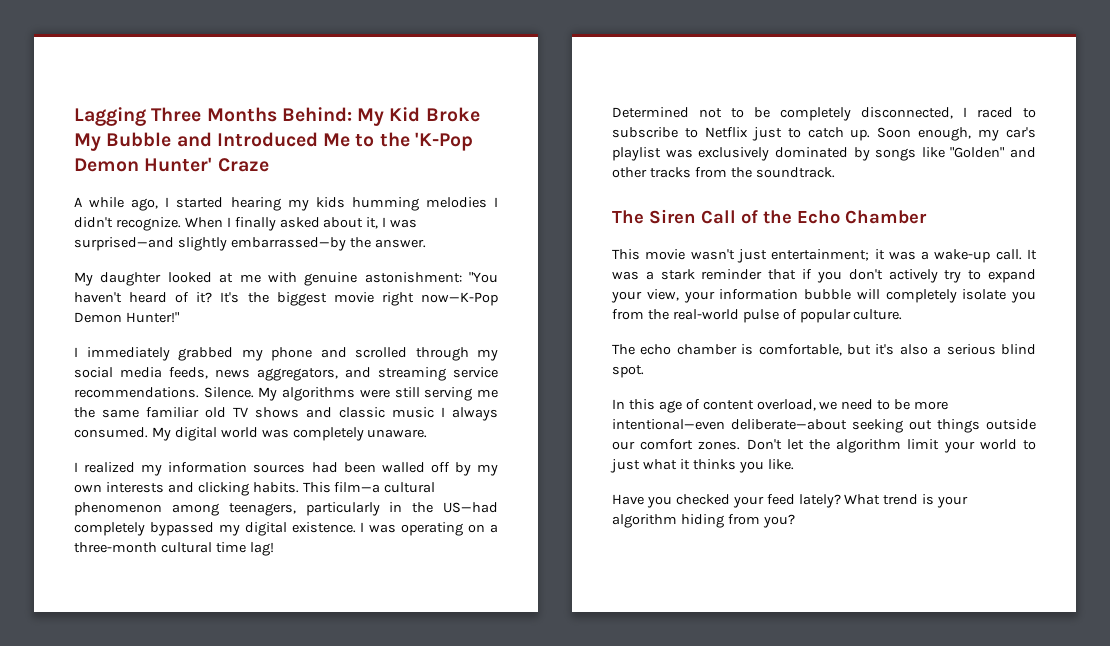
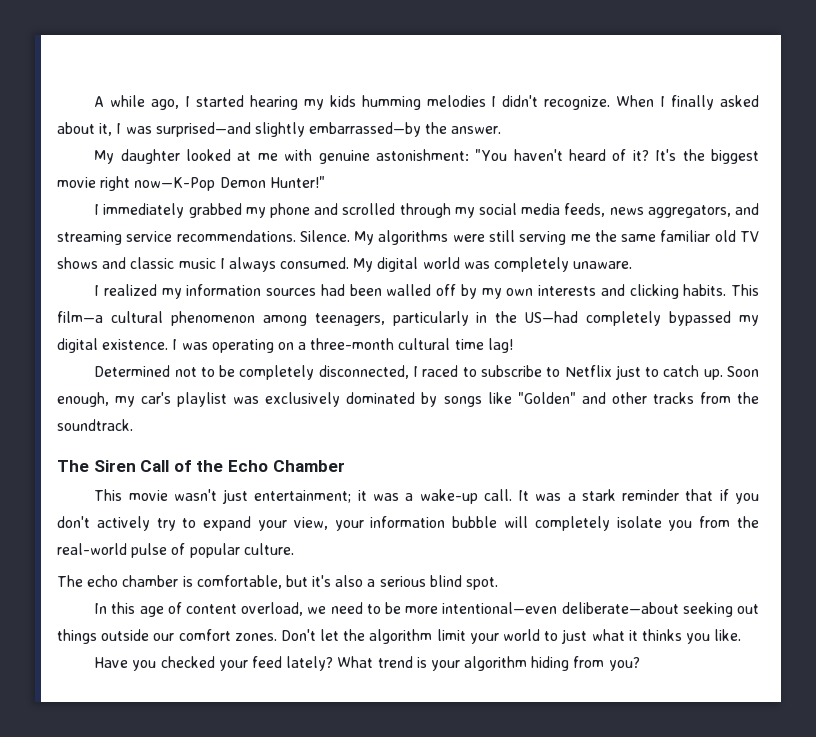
[74,107,480,126] [74,132,473,151] [74,157,269,172] Lagging Three Months Behind: My Kid Broke My Bubble and Introduced Me to the 'K-Pop Demon Hunter' Craze // -> (94, 101) none

